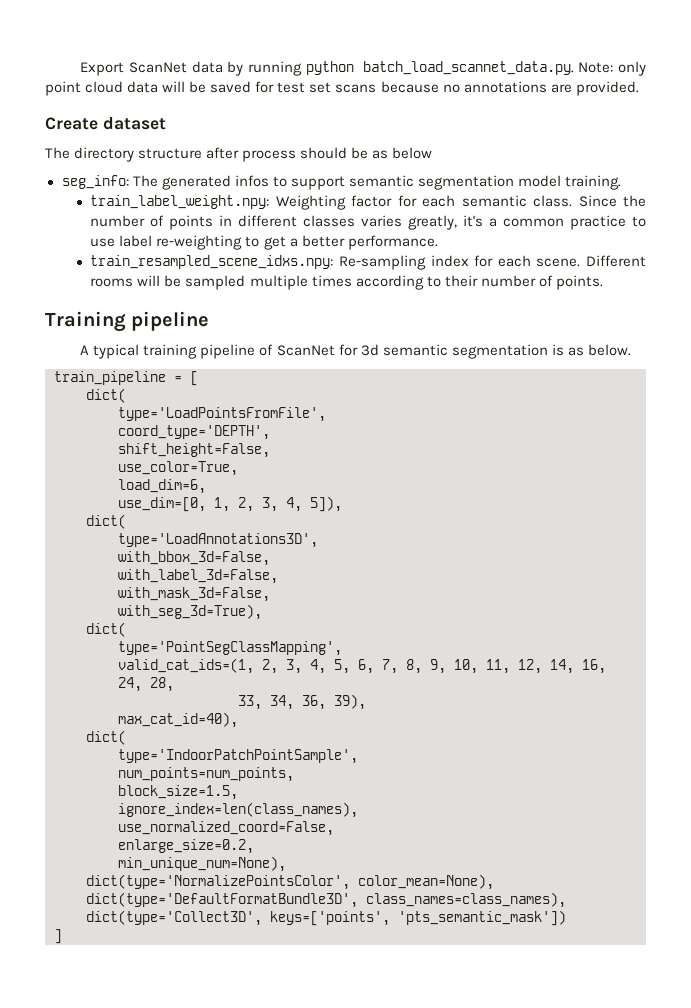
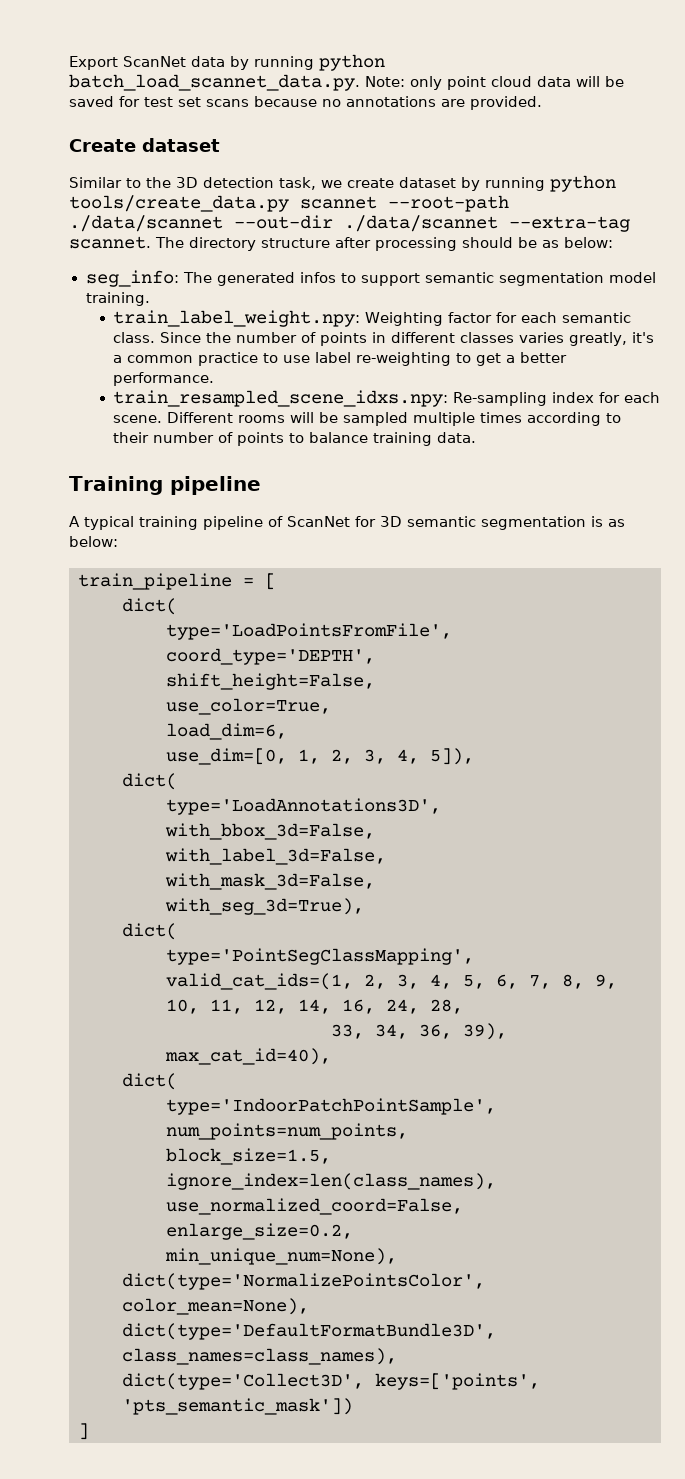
(166, 123) none -> [69,175,616,192] [69,195,509,212] [69,215,630,232] [69,236,151,249] Similar to the 3D detection task, we create dataset by running python tools/create_data.py scannet --root-path ./data/scannet --out-dir ./data/scannet --extra-tag scannet.
[242,150,297,162] process -> [375,237,457,251] processing
[392,147,433,159] below -> [564,237,613,248] below:
[555,275,603,290] points. -> [237,432,477,446] points to balance training data.
[360,344,379,356] 3d -> [380,516,402,527] 3D
[587,344,631,356] below. -> [69,536,118,547] below:

